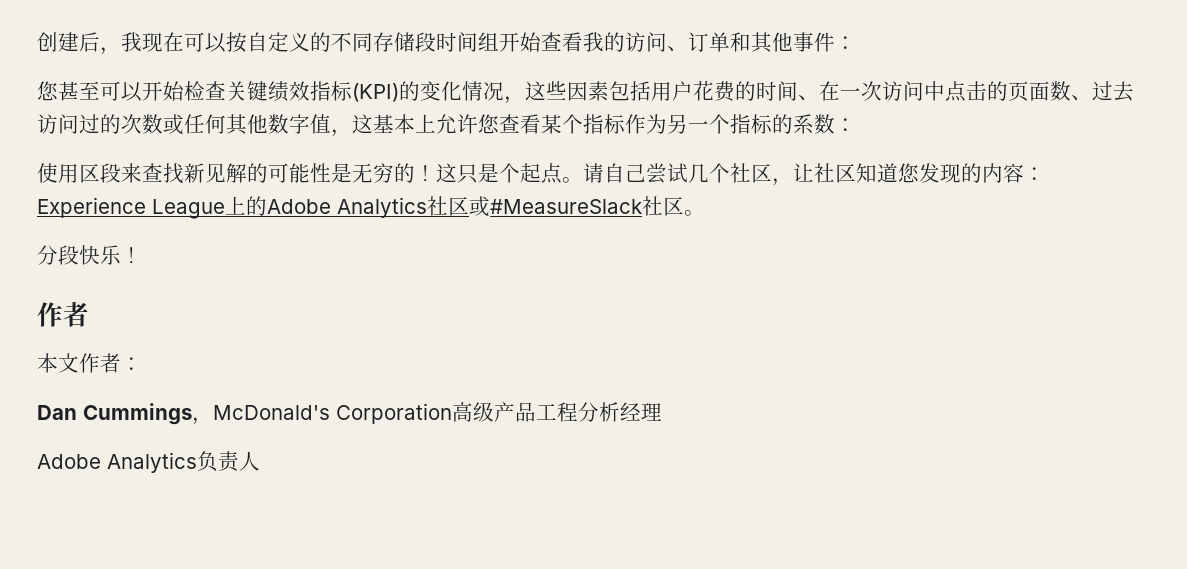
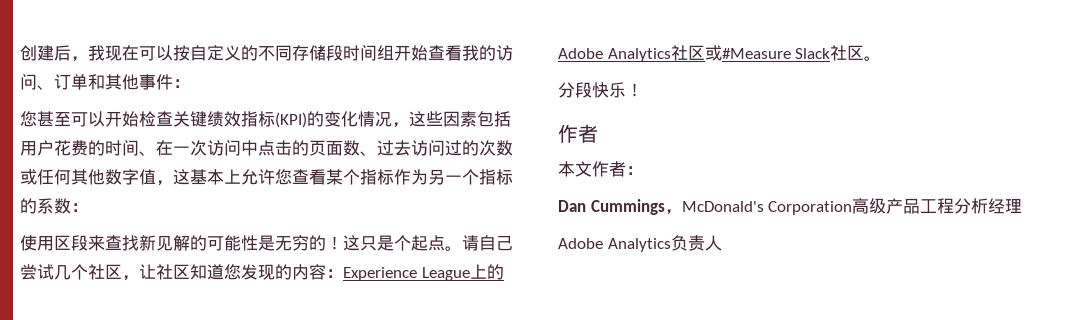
[490,199,642,214] #MeasureSlack -> [721,48,831,59] #Measure Slack

